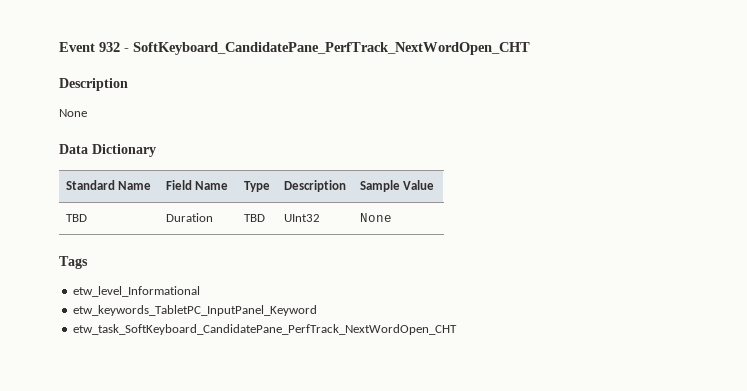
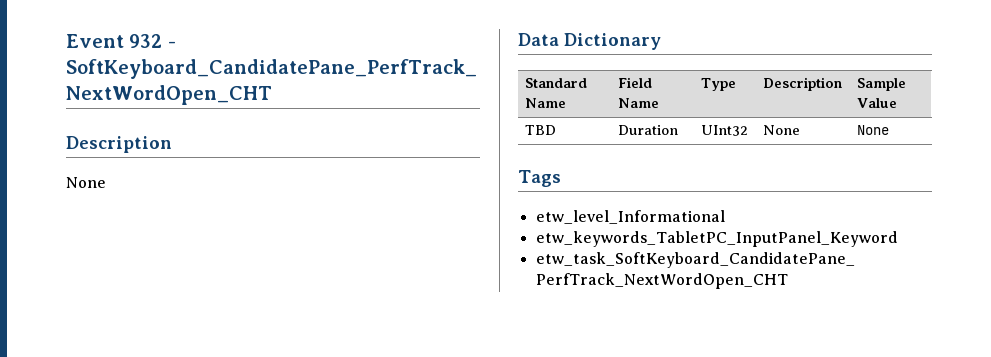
[243,214,265,222] [283,214,320,222] TBD | UInt32 -> [701,125,749,136] [763,125,801,135] UInt32 | None

